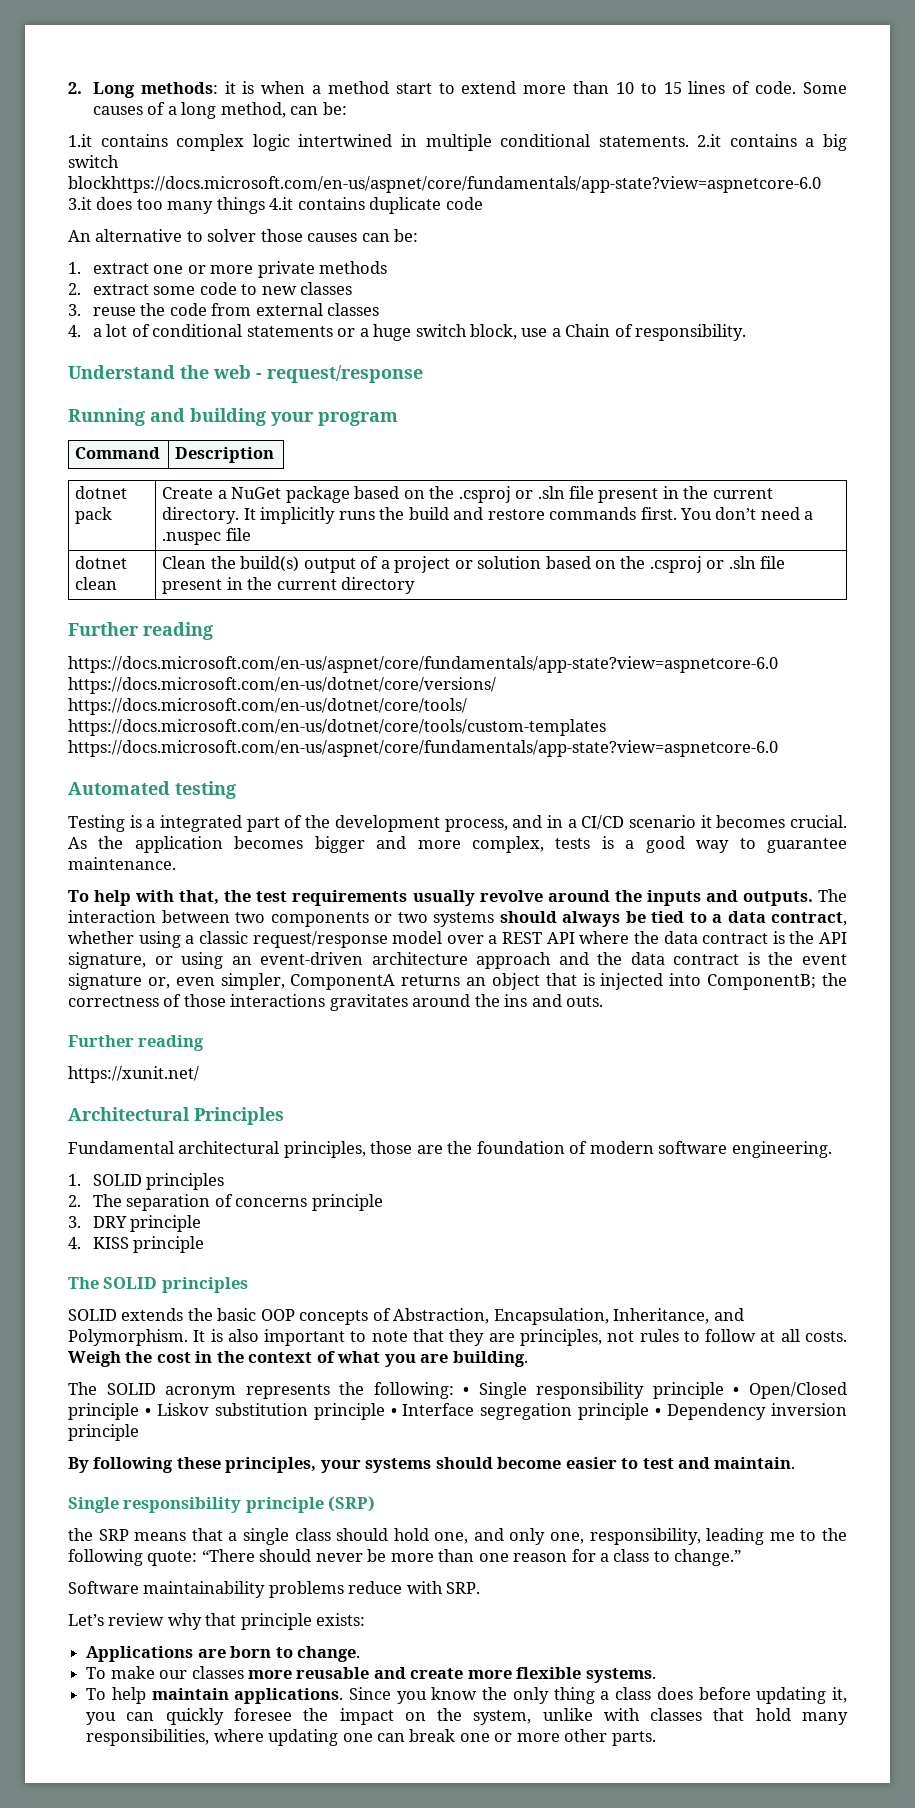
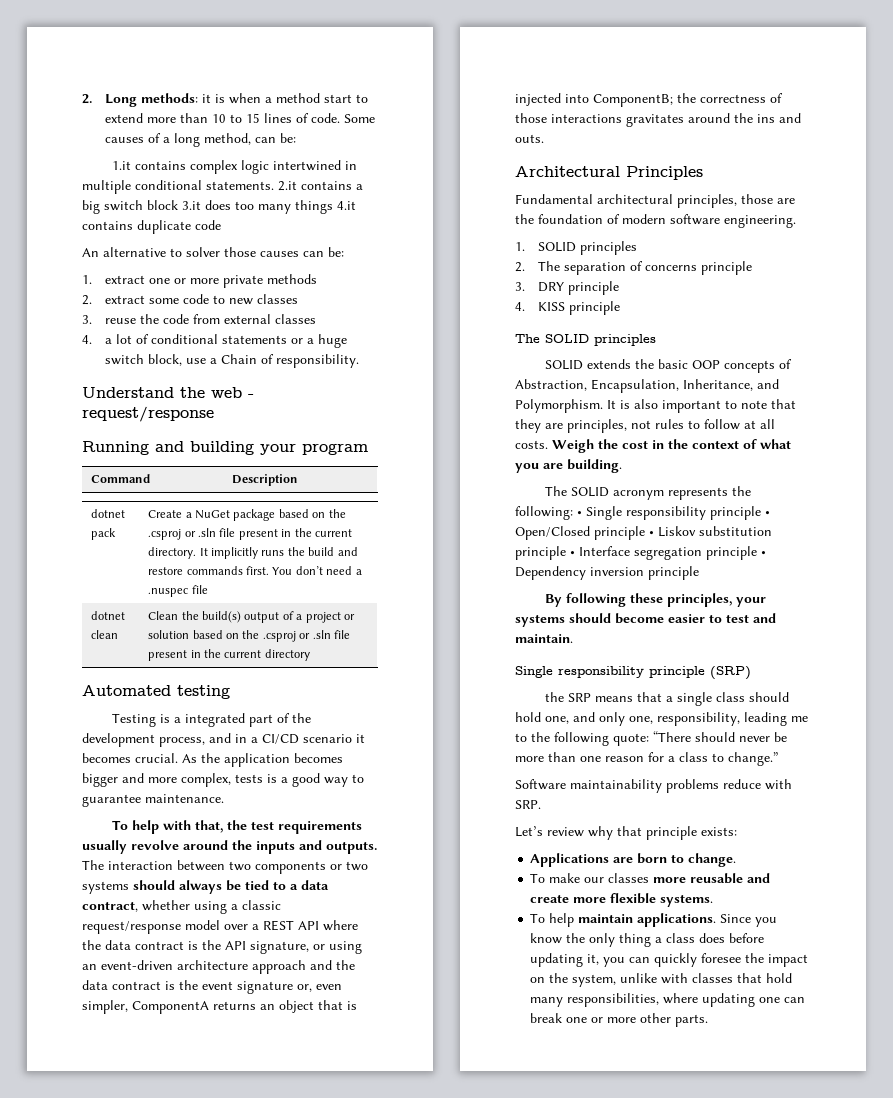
[68,176,821,193] blockhttps://docs.microsoft.com/en-us/aspnet/core/fundamentals/app-state?view=aspnetcore-6.0 -> [147,200,178,210] block
[68,622,213,640] [68,656,778,673] [68,677,496,694] [68,698,467,715] [68,719,606,736] [68,740,778,757] // Further reading // https://docs.microsoft.com/en-us/aspnet/core/fundamentals/app-state?view=aspnetcore-6.0 https://docs.microsoft.com/en-us/dotnet/core/versions/ https://docs.microsoft.com/en-us/dotnet/core/tools/ https://docs.microsoft.com/en-us/dotnet/core/tools/custom-templates https://docs.microsoft.com/en-us/aspnet/core/fundamentals/app-state?view=aspnetcore-6.0 -> (310, 655) none
[68,1035,205,1051] [68,1066,199,1083] // Further reading // https://xunit.net/ -> (544, 138) none

